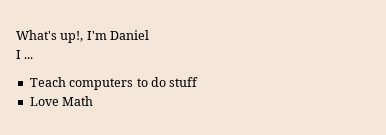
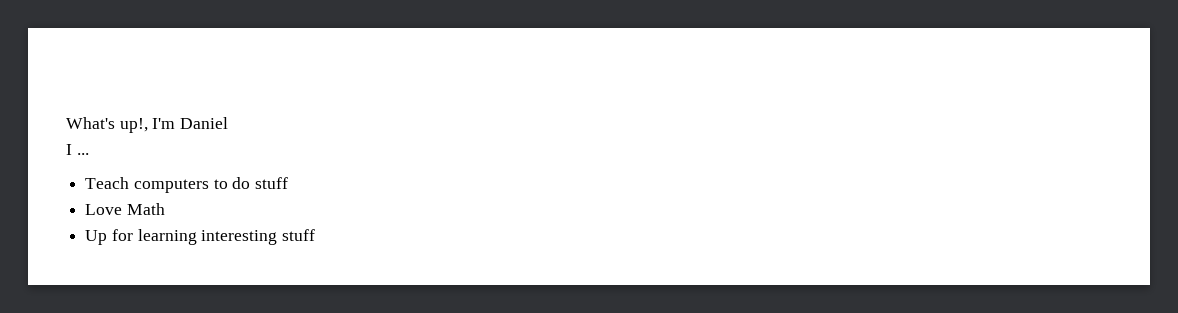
(94, 101) none -> [85,229,316,245] // Up for learning interesting stuff

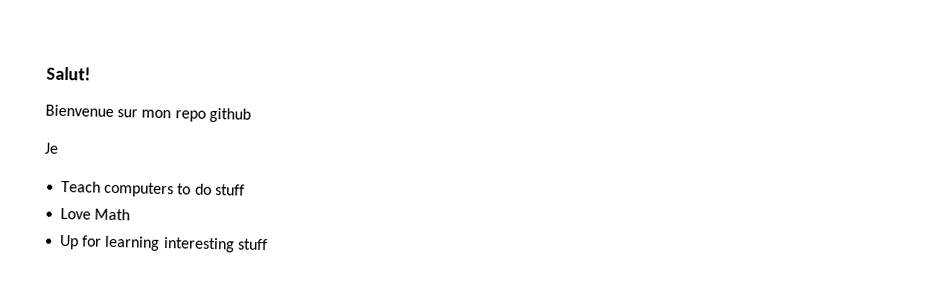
[66,117,229,133] [66,144,89,155] What's up!, I'm Daniel // I ... -> [46,66,91,81] [45,104,251,123] [44,142,59,154] Salut! // Bienvenue sur mon repo github // Je

